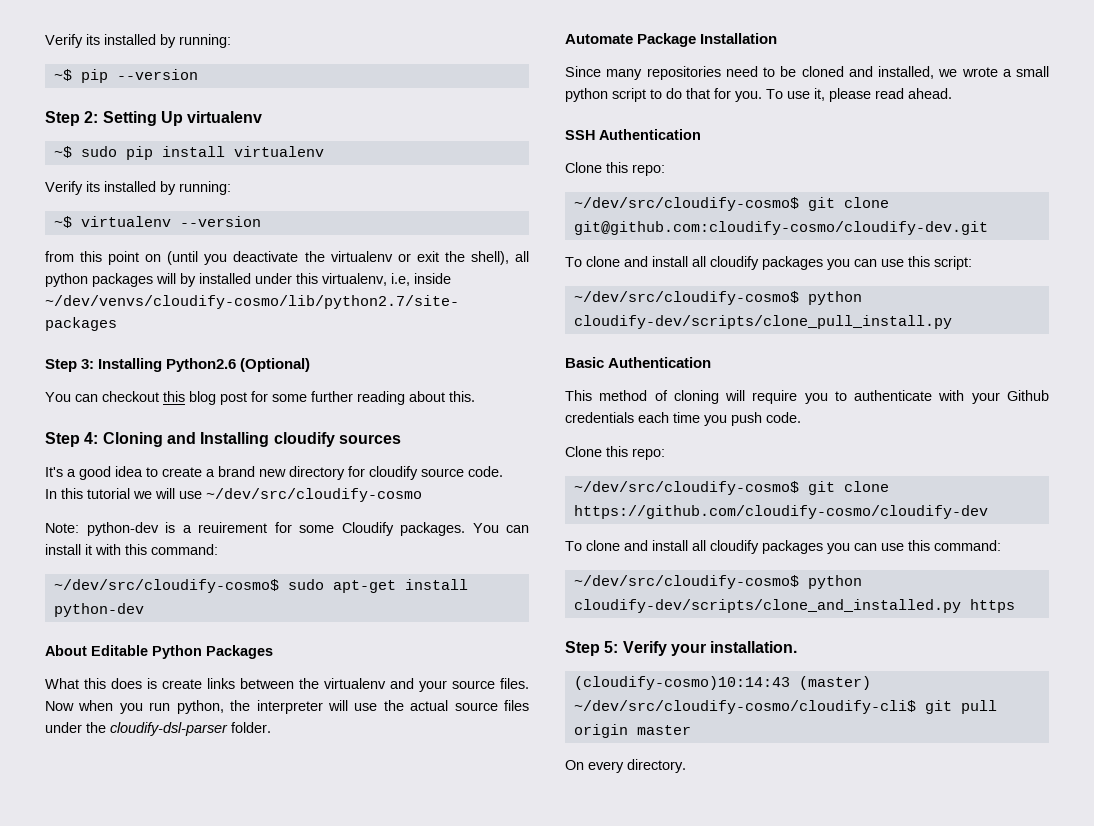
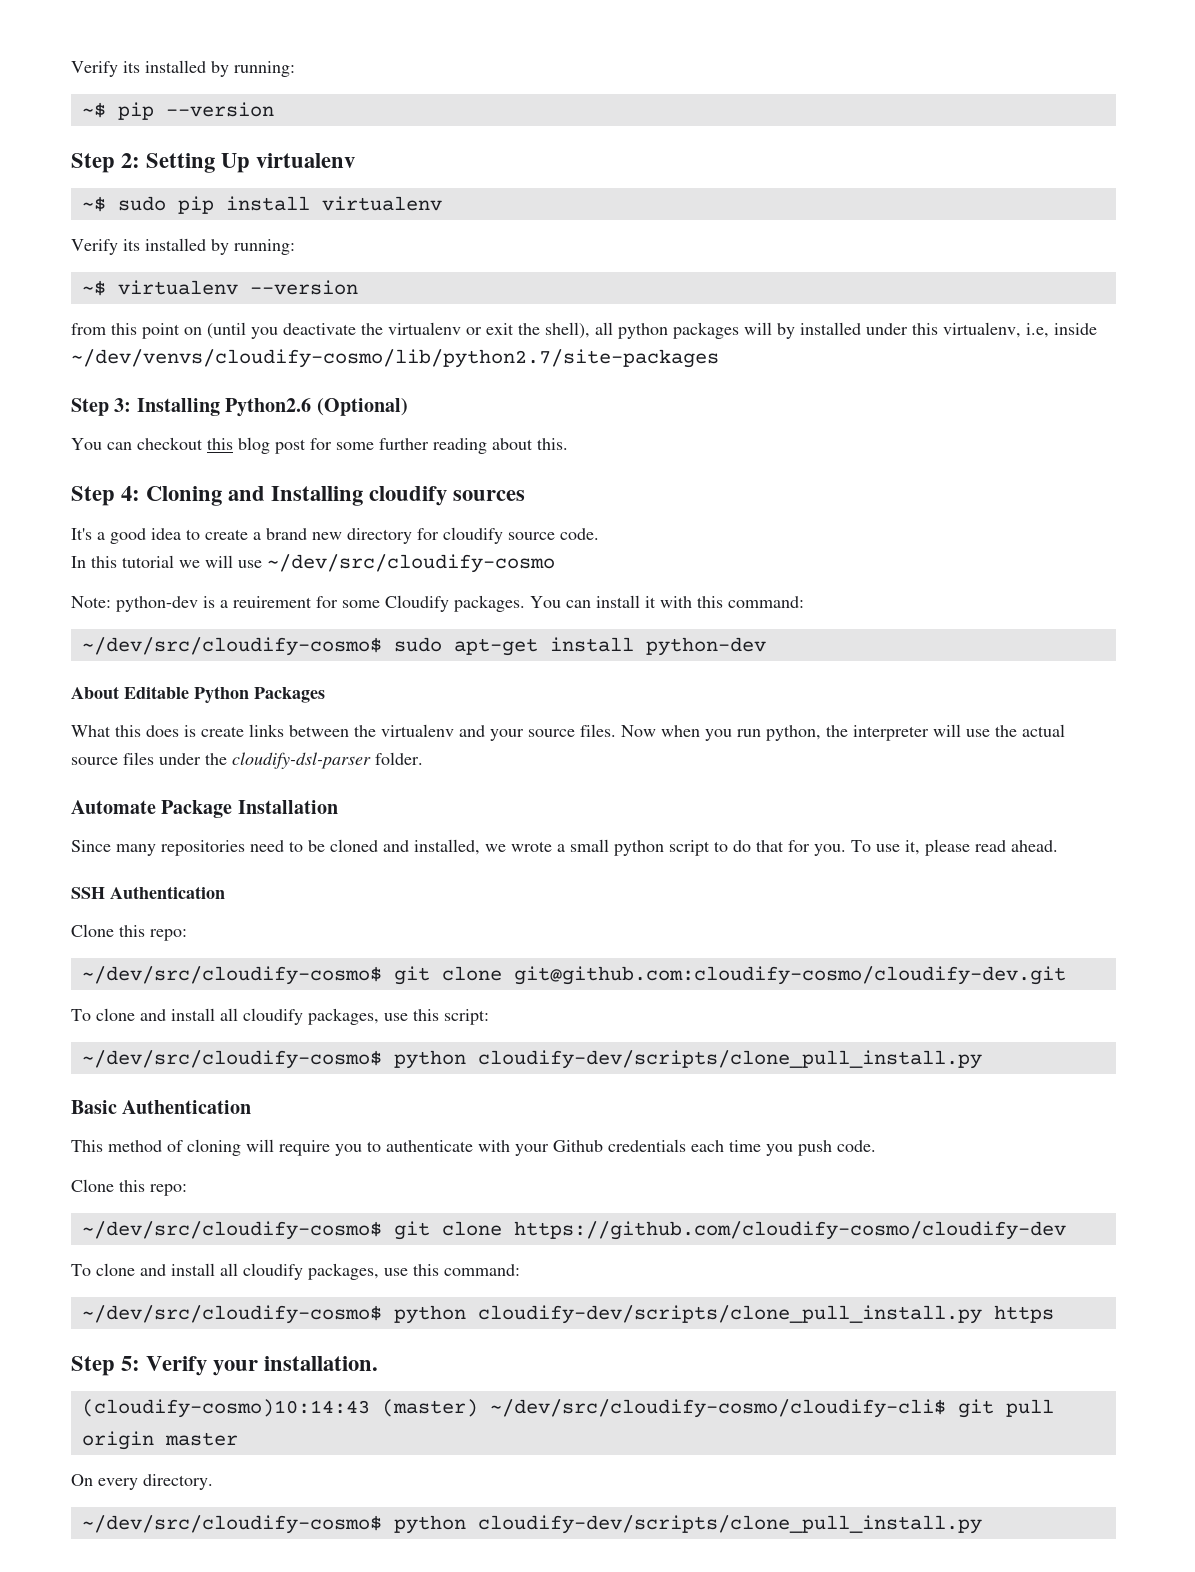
[762,256,877,270] packages you can -> [308,1008,379,1025] packages,
[762,540,877,554] packages you can -> [308,1263,379,1280] packages,
[573,599,961,613] cloudify-dev/scripts/clone_and_installed.py -> [477,1305,982,1324] cloudify-dev/scripts/clone_pull_install.py
(686, 766) none -> [81,1515,982,1534] // ~/dev/src/cloudify-cosmo$ python cloudify-dev/scripts/clone_pull_install.py

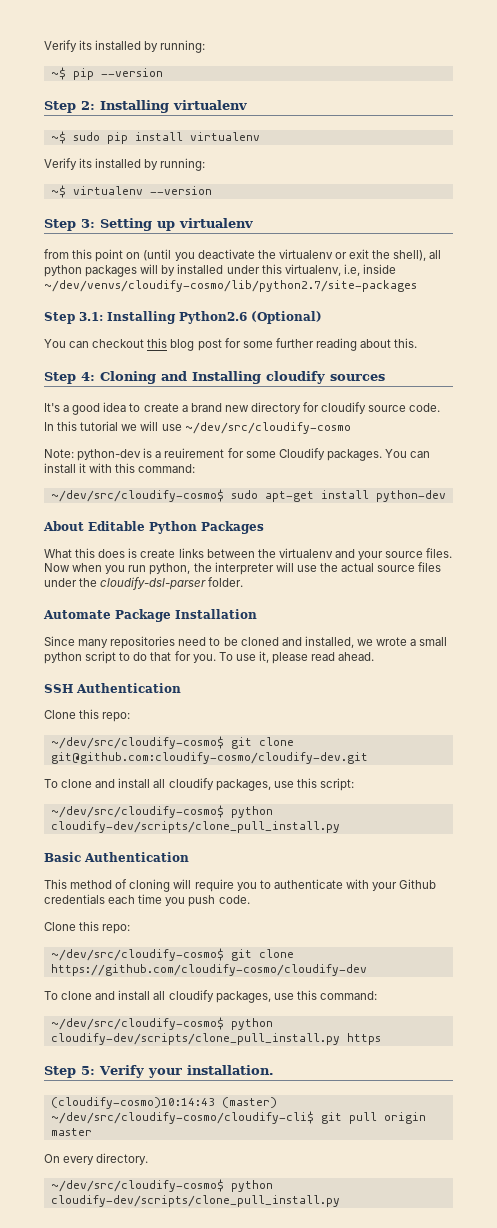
[146,153,251,173] Setting Up -> [100,100,169,113] Installing
(358, 287) none -> [44,218,253,231] // Step 3: Setting up virtualenv
[114,398,132,412] 3: -> [79,312,103,321] 3.1:

